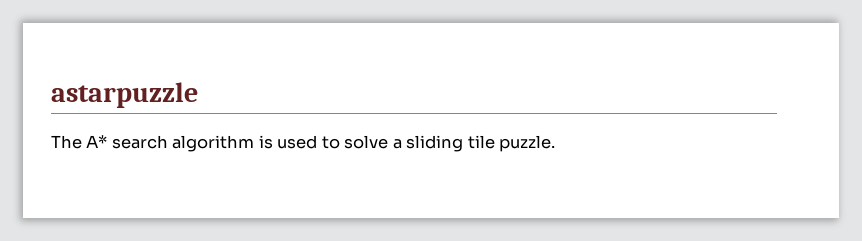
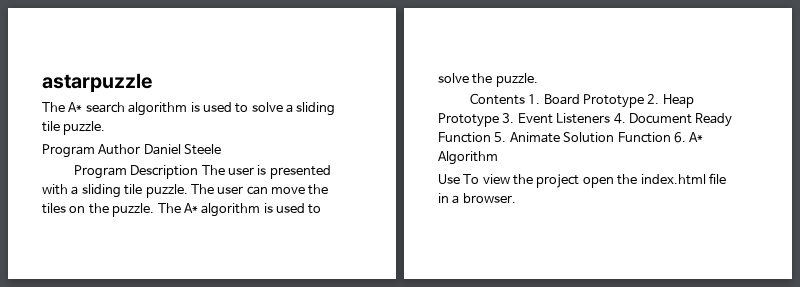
(556, 143) none -> [42,144,222,158] [73,165,331,179] [42,184,329,198] [42,203,322,217] [438,73,538,87] [469,93,694,108] [438,113,733,127] [438,132,704,143] [438,151,498,165] [438,173,726,188] [438,193,516,204] // Program Author Daniel Steele // Program Description The user is presented with a sliding tile puzzle. The user can move the tiles on the puzzle. The A* algorithm is used to solve the puzzle. // Contents 1. Board Prototype 2. Heap Prototype 3. Event Listeners 4. Document Ready Function 5. Animate Solution Function 6. A* Algorithm // Use To view the project open the index.html file in a browser.

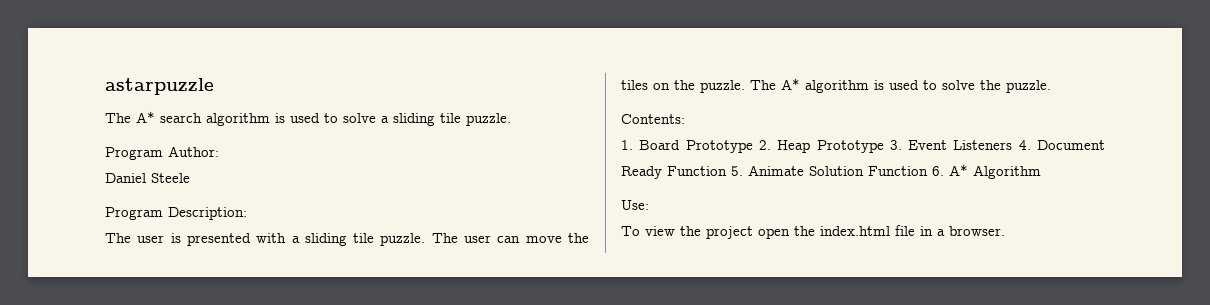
[98,144,141,155] Author -> [168,146,219,157] Author: //
[130,165,199,179] Description -> [168,207,247,220] Description: //
[469,93,525,105] Contents -> [621,114,685,124] Contents: //
[438,174,460,184] Use -> [621,200,649,210] Use: //

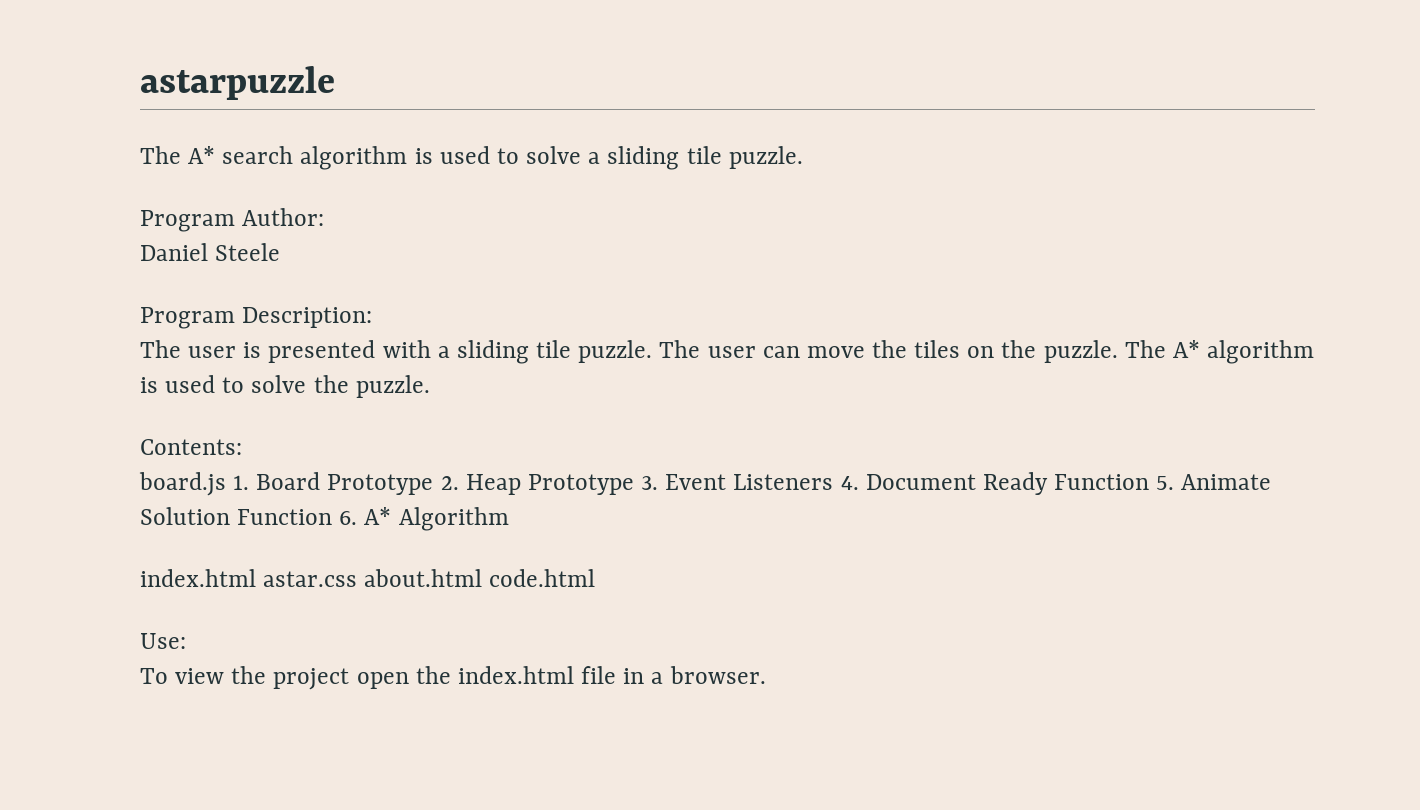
(685, 119) none -> [139,472,226,496] board.js
(1041, 172) none -> [140,569,596,587] // index.html astar.css about.html code.html

